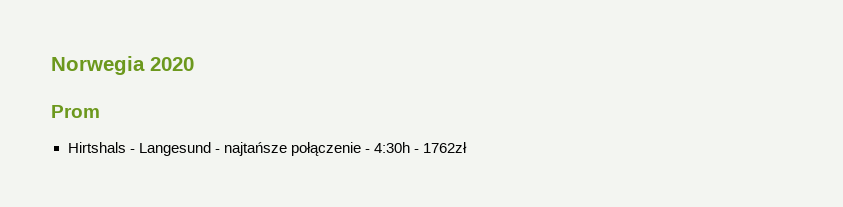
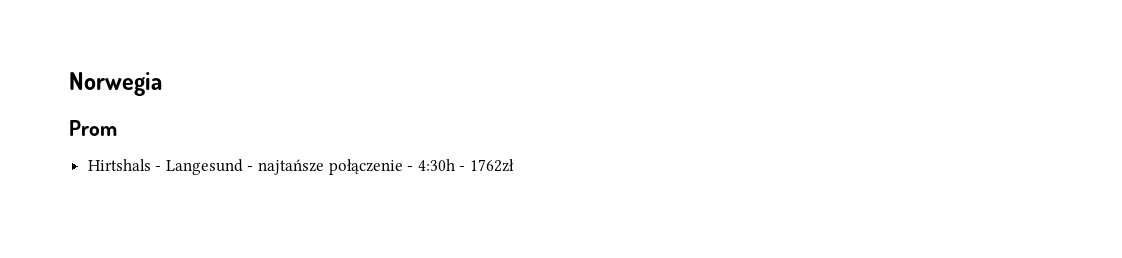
[150,57,194,71] 2020 -> (162, 84) none

